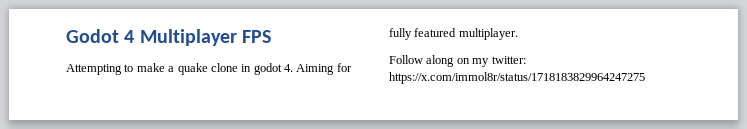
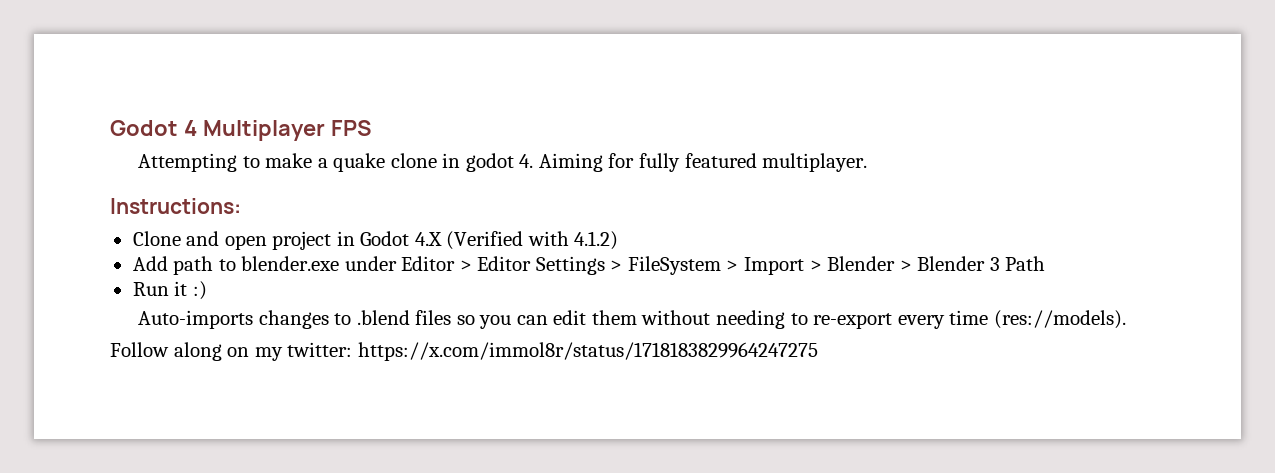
(518, 34) none -> [110,198,241,214] [132,231,619,250] [132,256,1046,275] [132,281,207,300] [138,310,1126,329] // Instructions: // Clone and open project in Godot 4.X (Verified with 4.1.2) // Add path to blender.exe under Editor > Editor Settings > FileSystem > Import > Blender > Blender 3 Path // Run it :) // Auto-imports changes to .blend files so you can edit them without needing to re-export every time (res://models).

